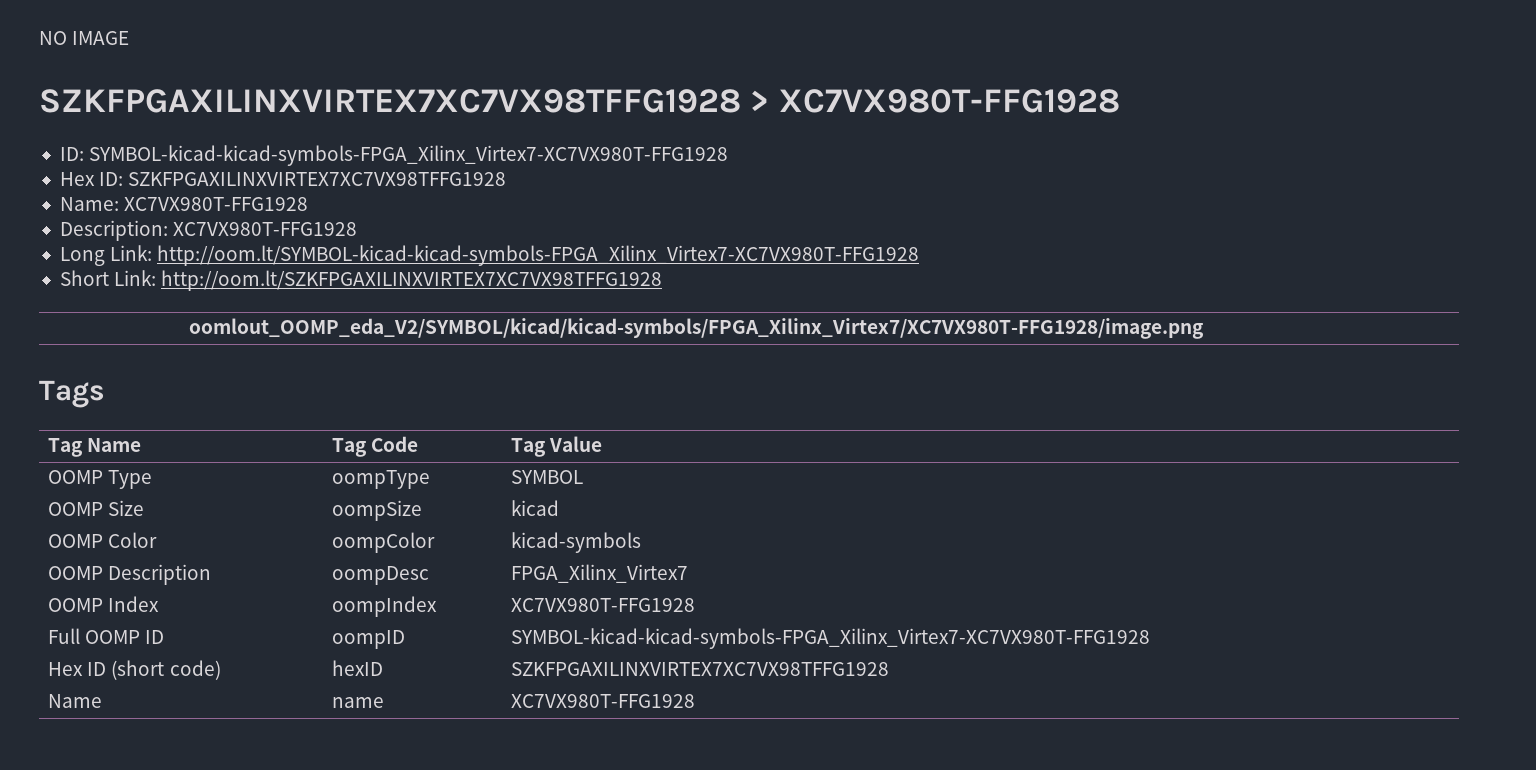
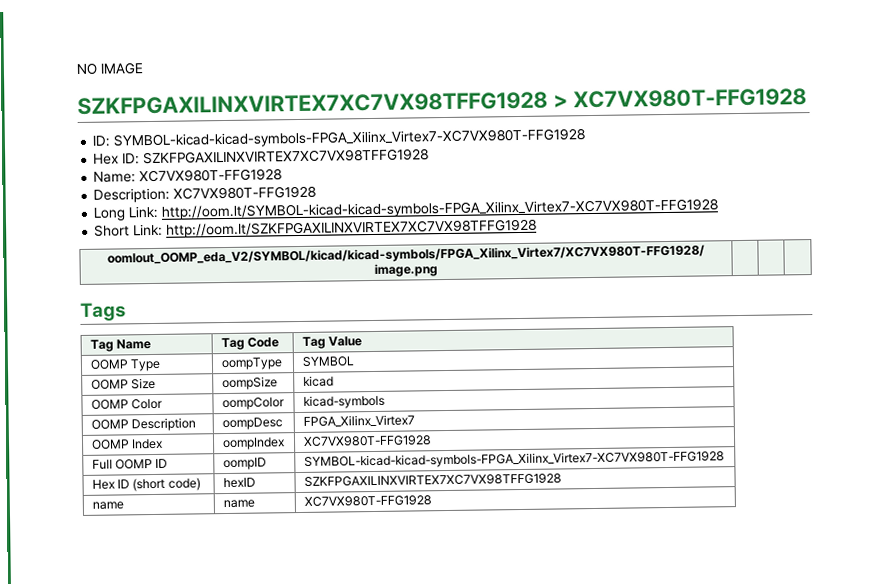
[48,694,103,708] Name -> [91,501,124,510] name

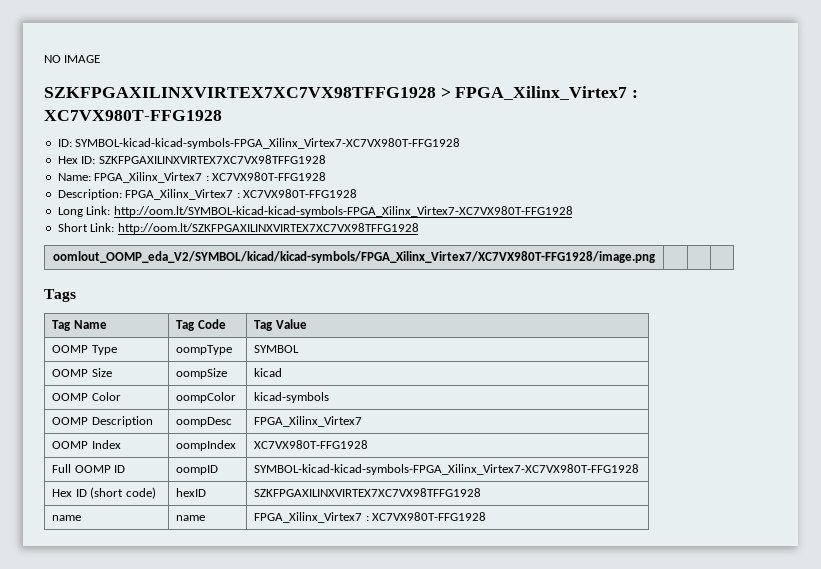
(568, 101) none -> [455,86,639,100] FPGA_Xilinx_Virtex7 :
(137, 177) none -> [94,172,209,183] FPGA_Xilinx_Virtex7 :
(171, 195) none -> [125,189,240,200] FPGA_Xilinx_Virtex7 :
(255, 504) none -> [254,512,369,523] FPGA_Xilinx_Virtex7 :

